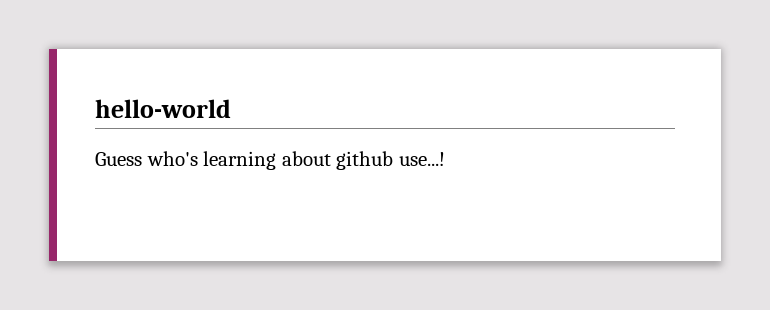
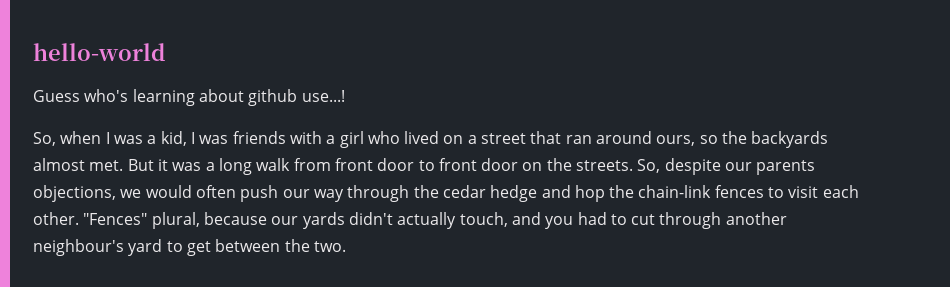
(445, 159) none -> [33,131,829,148] [33,158,816,175] [33,185,859,202] [33,212,787,229] [33,239,346,256] // So, when I was a kid, I was friends with a girl who lived on a street that ran around ours, so the backyards almost met. But it was a long walk from front door to front door on the streets. So, despite our parents objections, we would often push our way through the cedar hedge and hop the chain-link fences to visit each other. "Fences" plural, because our yards didn't actually touch, and you had to cut through another neighbour's yard to get between the two.

